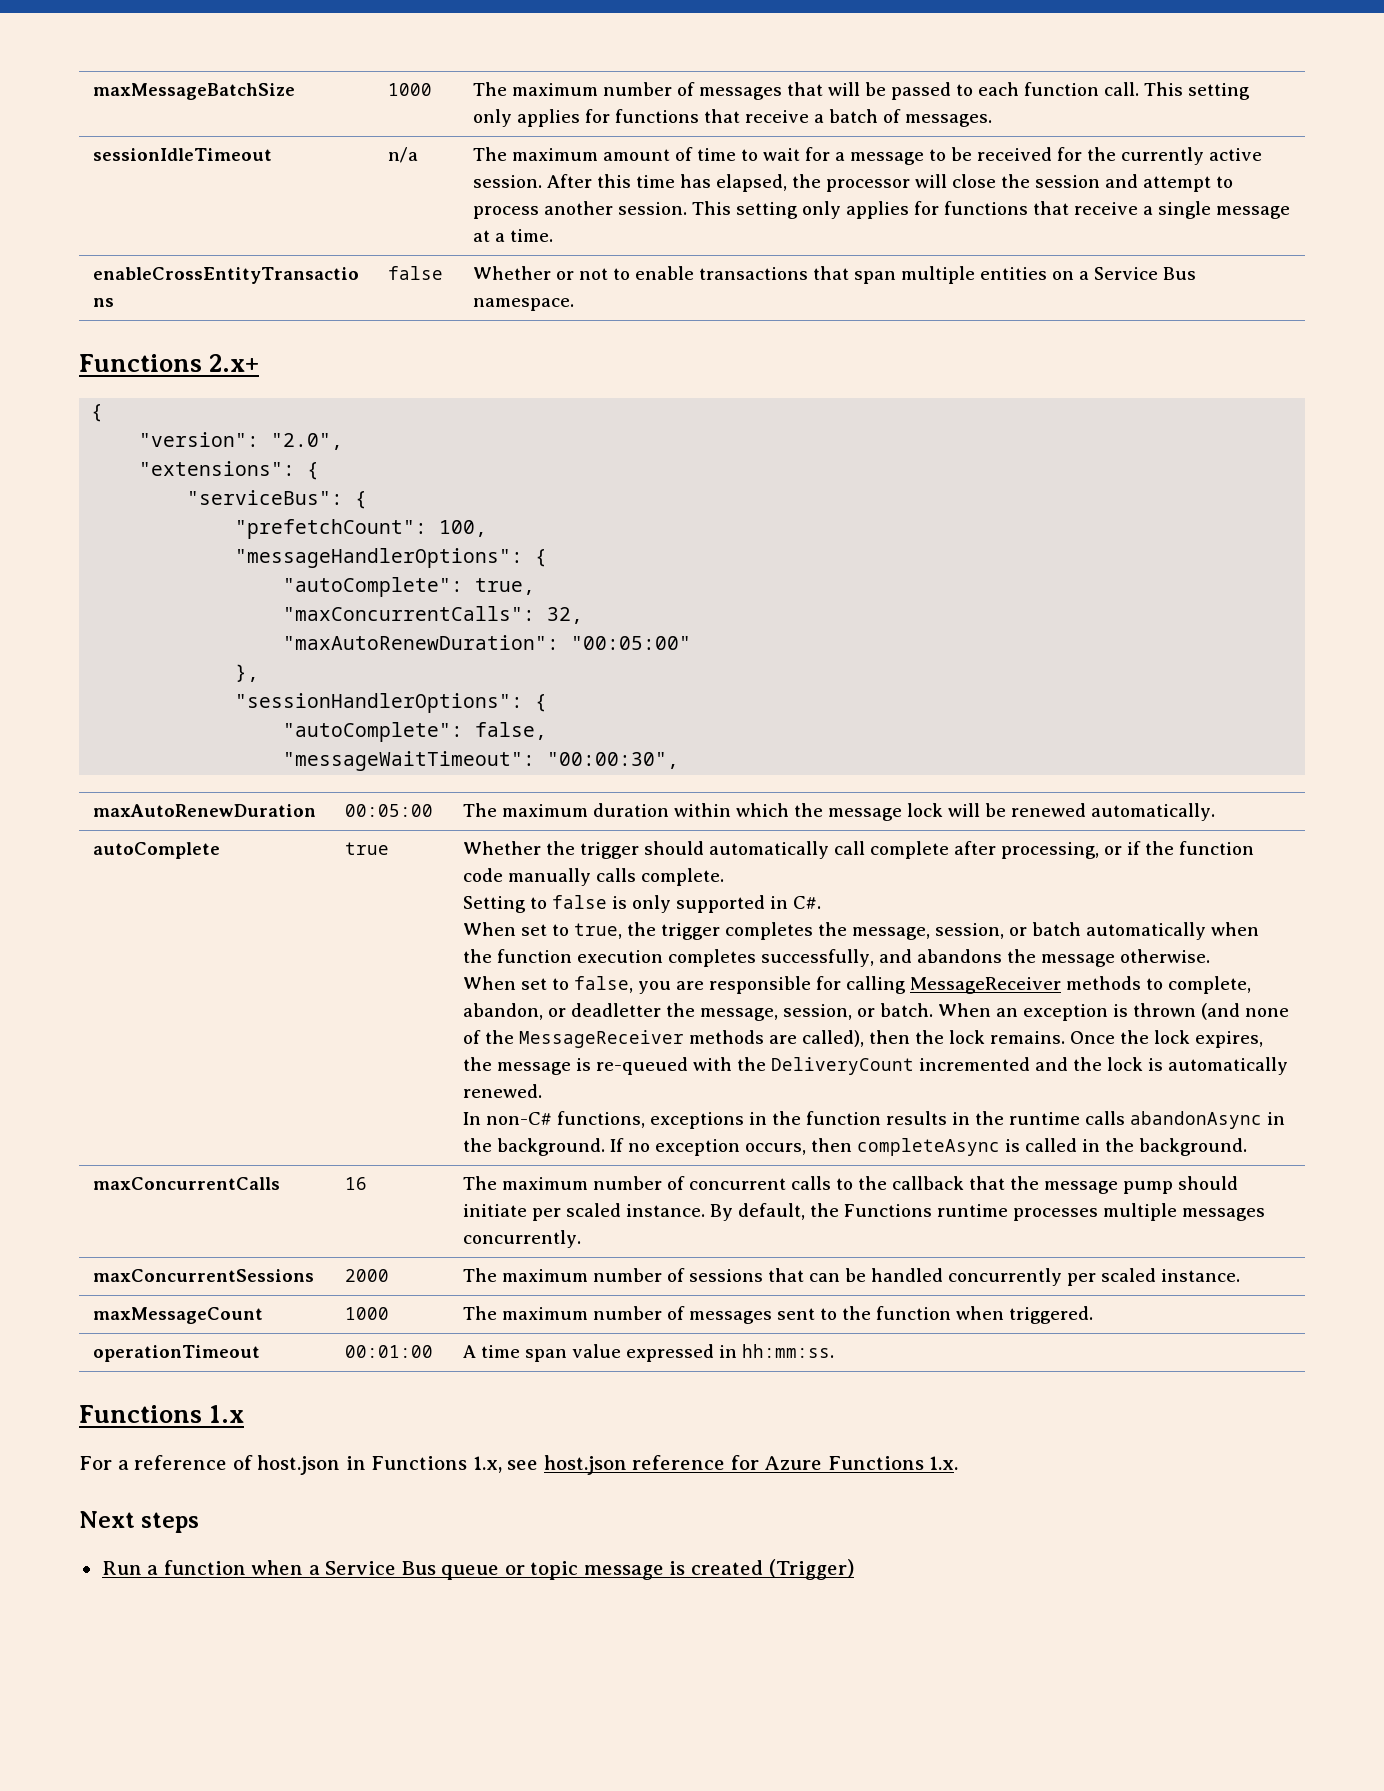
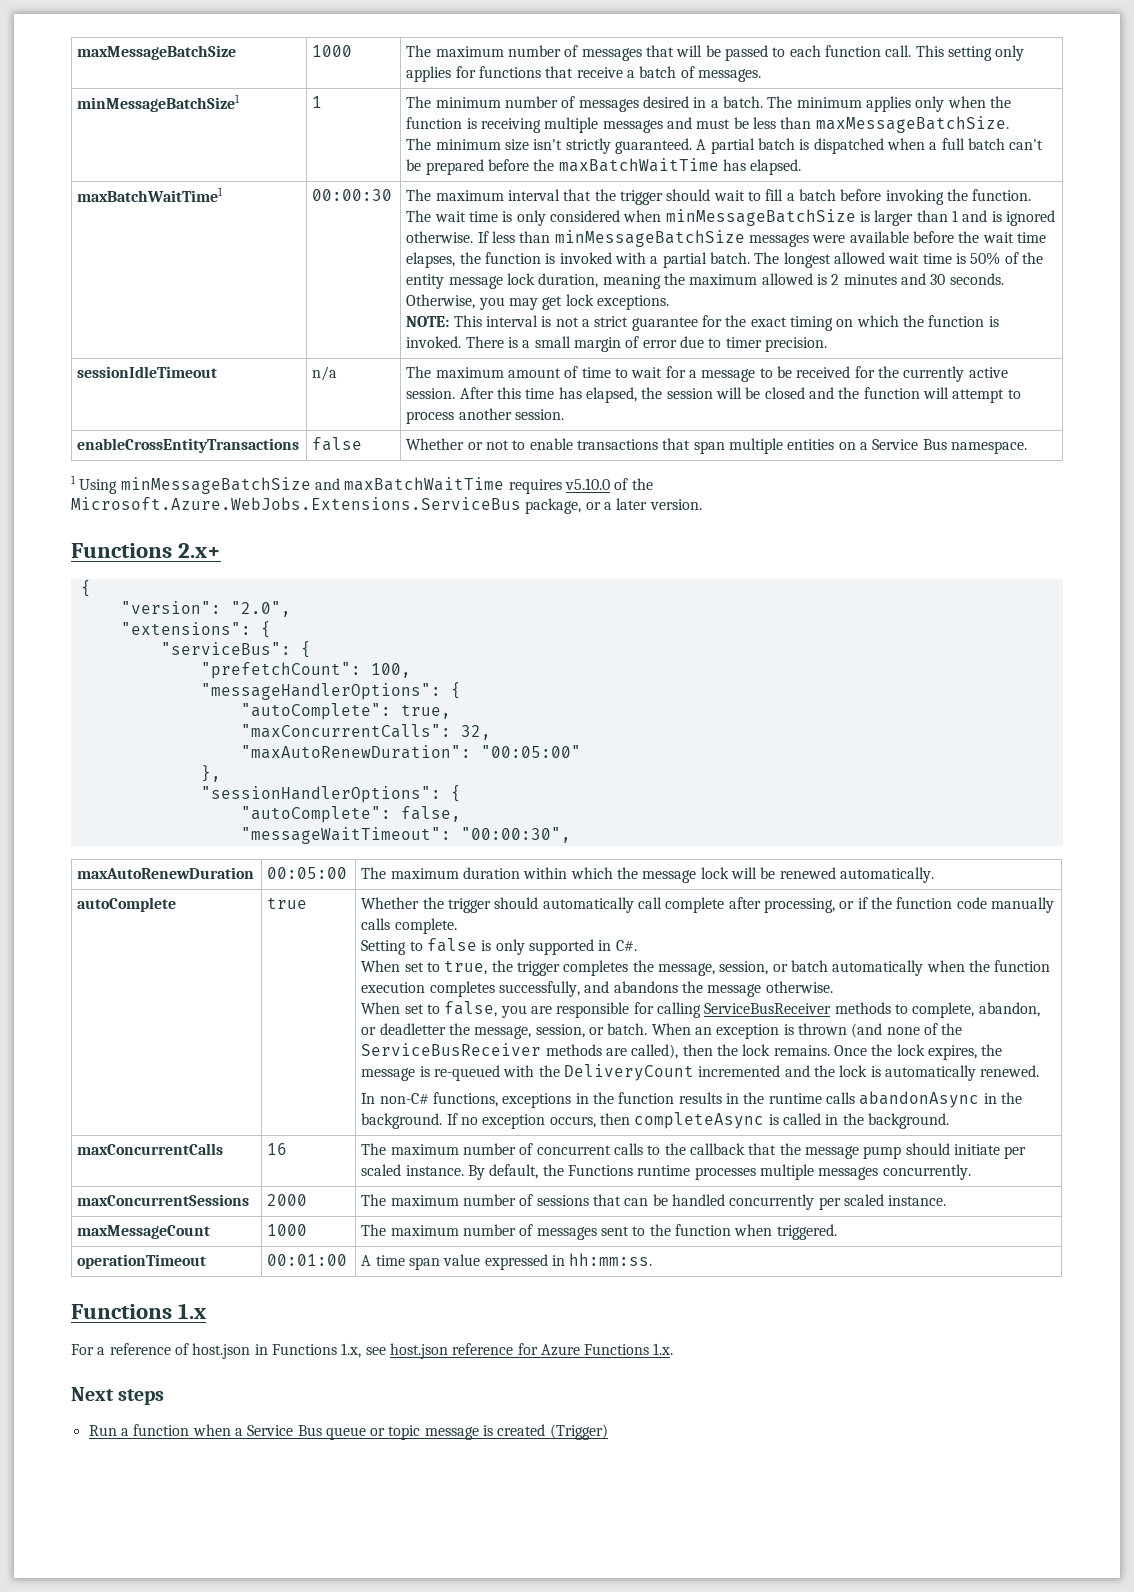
(993, 120) none -> [77,94,241,112] [312,96,323,108] [406,96,1011,112] [406,116,1009,133] [406,138,1044,154] [406,158,802,175] [77,187,224,202] [312,189,393,201] [406,189,1032,205] [406,209,1055,226] [406,230,1047,247] [406,252,1043,268] [406,273,1004,289] [406,294,670,310] [406,315,999,331] [406,336,828,352] // minMessageBatchSize1 | 1 | The minimum number of messages desired in a batch. The minimum applies only when the function is receiving multiple messages and must be less than maxMessageBatchSize. // The minimum size isn't strictly guaranteed. A partial batch is dispatched when a full batch can't be prepared before the maxBatchWaitTime has elapsed. // maxBatchWaitTime1 | 00:00:30 | The maximum interval that the trigger should wait to fill a batch before invoking the function. The wait time is only considered when minMessageBatchSize is larger than 1 and is ignored otherwise. If less than minMessageBatchSize messages were available before the wait time elapses, the function is invoked with a partial batch. The longest allowed wait time is 50% of the entity message lock duration, meaning the maximum allowed is 2 minutes and 30 seconds. Otherwise, you may get lock exceptions. // NOTE: This interval is not a strict guarantee for the exact timing on which the function is invoked. There is a small margin of error due to timer precision.
[826,174,1139,192] processor will close the session and -> [666,387,949,399] session will be closed and the function will
[692,201,1291,219] [473,229,554,242] This setting only applies for functions that receive a single message at a time. -> (565, 414) none
(575, 304) none -> [71,475,653,494] [71,497,702,514] // 1 Using minMessageBatchSize and maxBatchWaitTime requires v5.10.0 of the Microsoft.Azure.WebJobs.Extensions.ServiceBus package, or a later version.
[910,977,1062,994] MessageReceiver -> [704,1003,832,1014] ServiceBusReceiver
[519,1030,685,1048] MessageReceiver -> [361,1043,542,1056] ServiceBusReceiver

